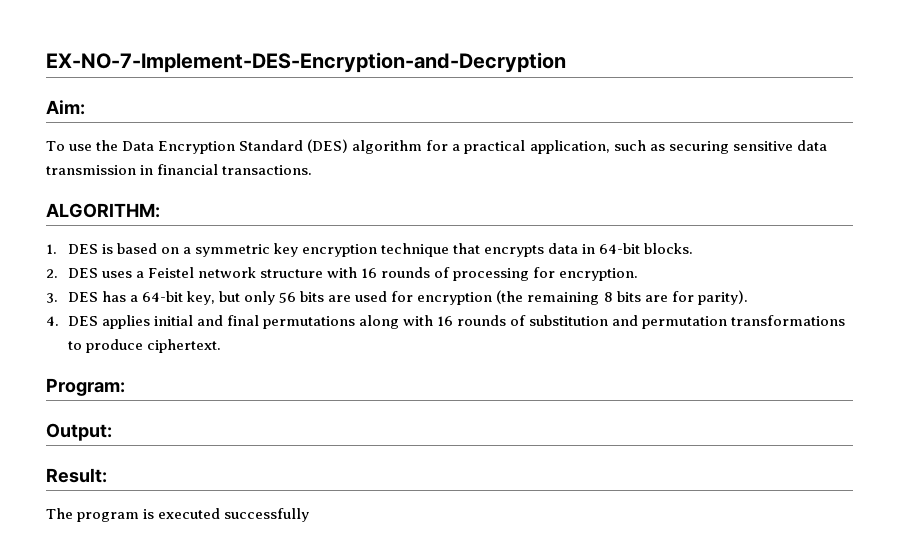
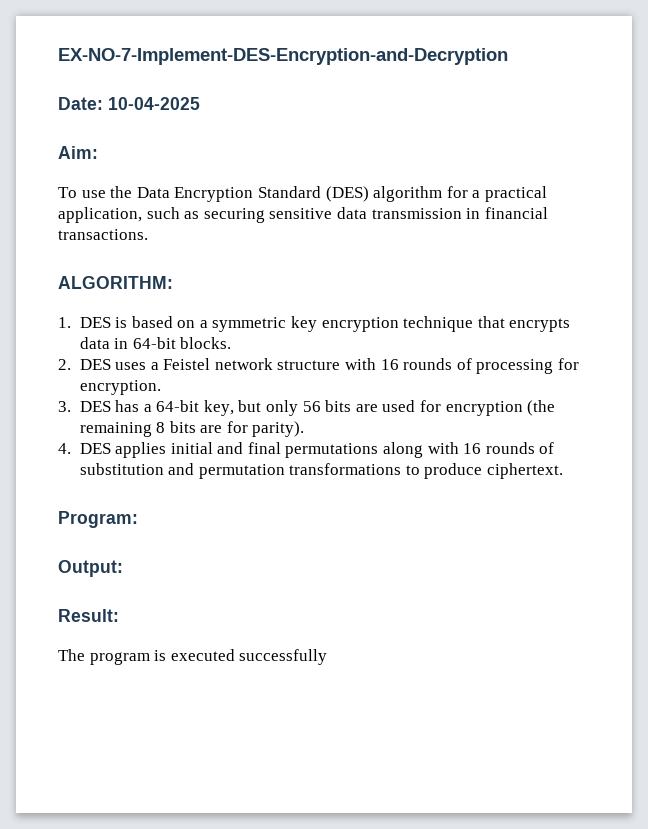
(566, 62) none -> [58,97,200,110] // Date: 10-04-2025

